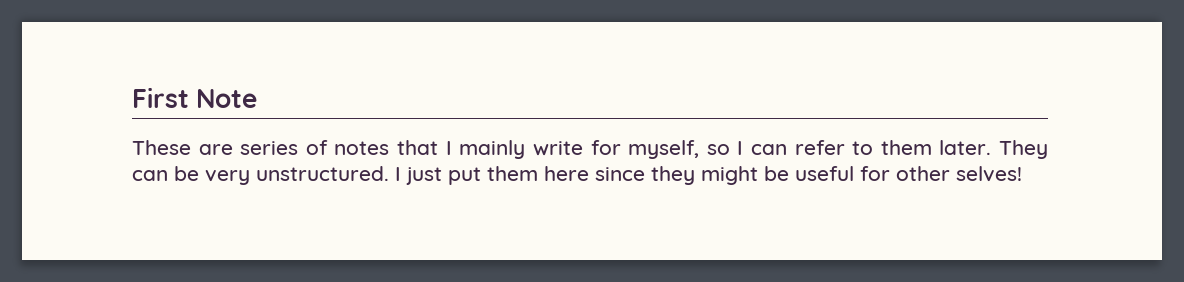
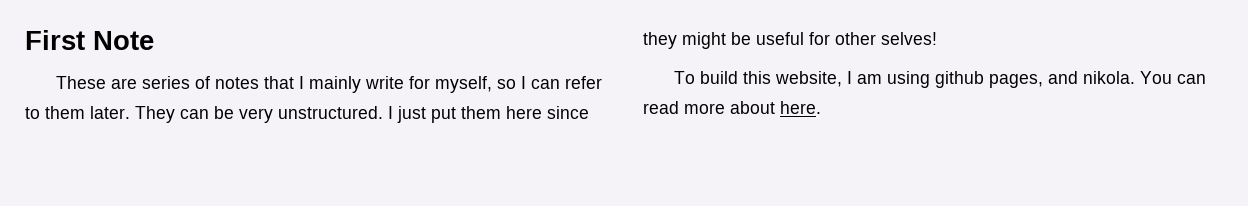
(1022, 174) none -> [674,71,1207,88] [643,101,821,114] // To build this website, I am using github pages, and nikola. You can read more about here.

